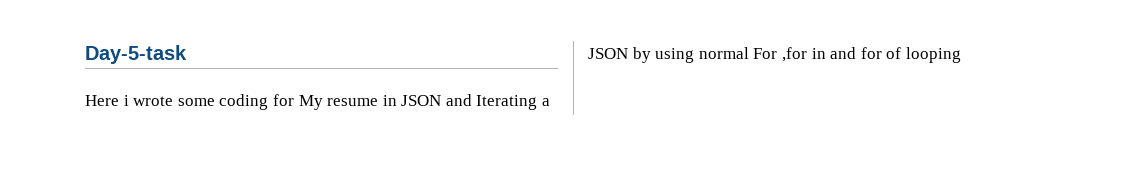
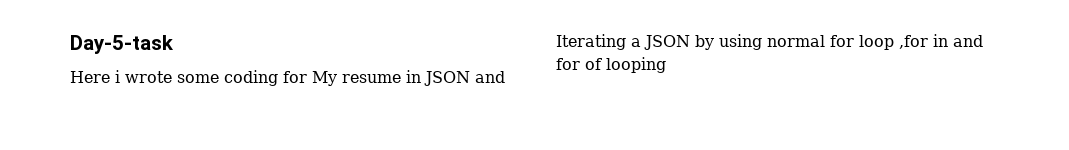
[753,48,778,59] For -> [830,35,894,50] for loop

